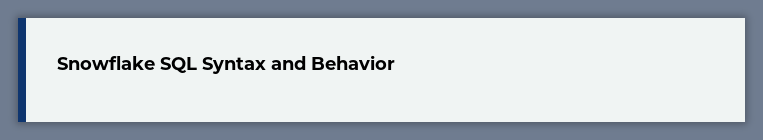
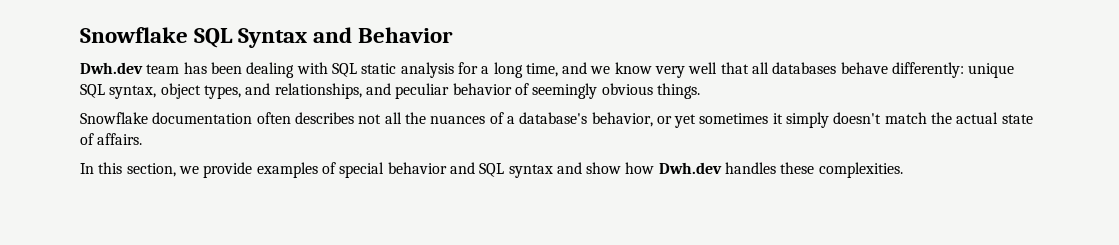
(395, 62) none -> [80,62,1015,78] [80,83,700,99] [80,112,1033,128] [80,133,143,145] [80,162,903,178] // Dwh.dev team has been dealing with SQL static analysis for a long time, and we know very well that all databases behave differently: unique SQL syntax, object types, and relationships, and peculiar behavior of seemingly obvious things. // Snowflake documentation often describes not all the nuances of a database's behavior, or yet sometimes it simply doesn't match the actual state of affairs. // In this section, we provide examples of special behavior and SQL syntax and show how Dwh.dev handles these complexities.

